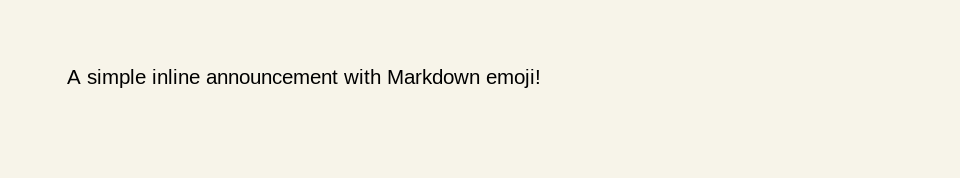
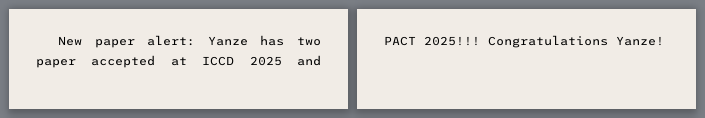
[67,69,541,88] A simple inline announcement with Markdown emoji! -> [58,35,321,48] [36,55,321,68] [384,35,664,48] New paper alert: Yanze has two paper accepted at ICCD 2025 and PACT 2025!!! Congratulations Yanze!

